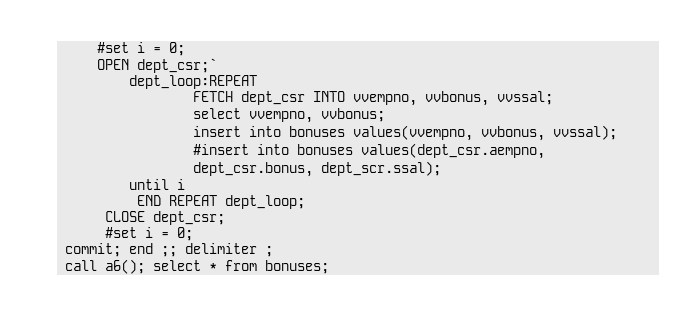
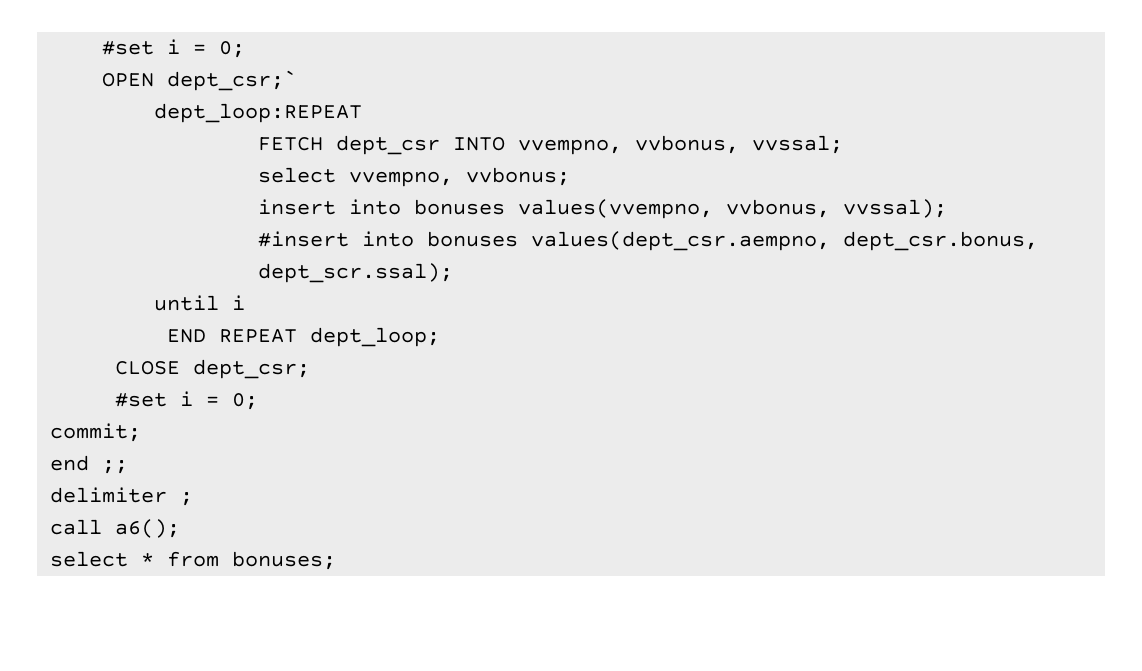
(121, 250) none -> (141, 432) //
(177, 251) none -> (128, 466) //
(145, 266) none -> (180, 528) //

